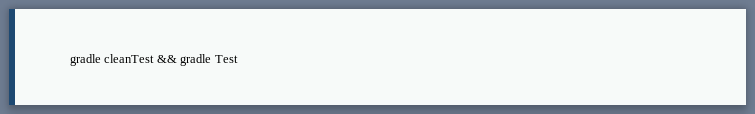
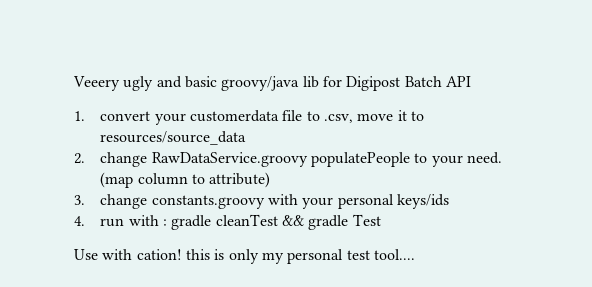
(70, 60) none -> [73,76,471,91] [74,110,424,125] [100,131,247,145] [74,152,502,167] [100,172,271,188] [74,194,449,209] [74,215,167,227] Veeery ugly and basic groovy/java lib for Digipost Batch API // 1. convert your customerdata file to .csv, move it to resources/source_data // 2. change RawDataService.groovy populatePeople to your need. (map column to attribute) // 3. change constants.groovy with your personal keys/ids // 4. run with :
(238, 59) none -> [74,249,415,264] // Use with cation! this is only my personal test tool....

